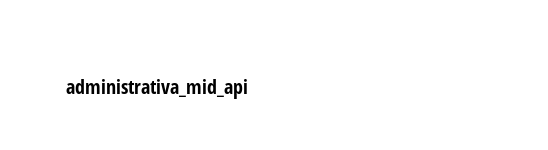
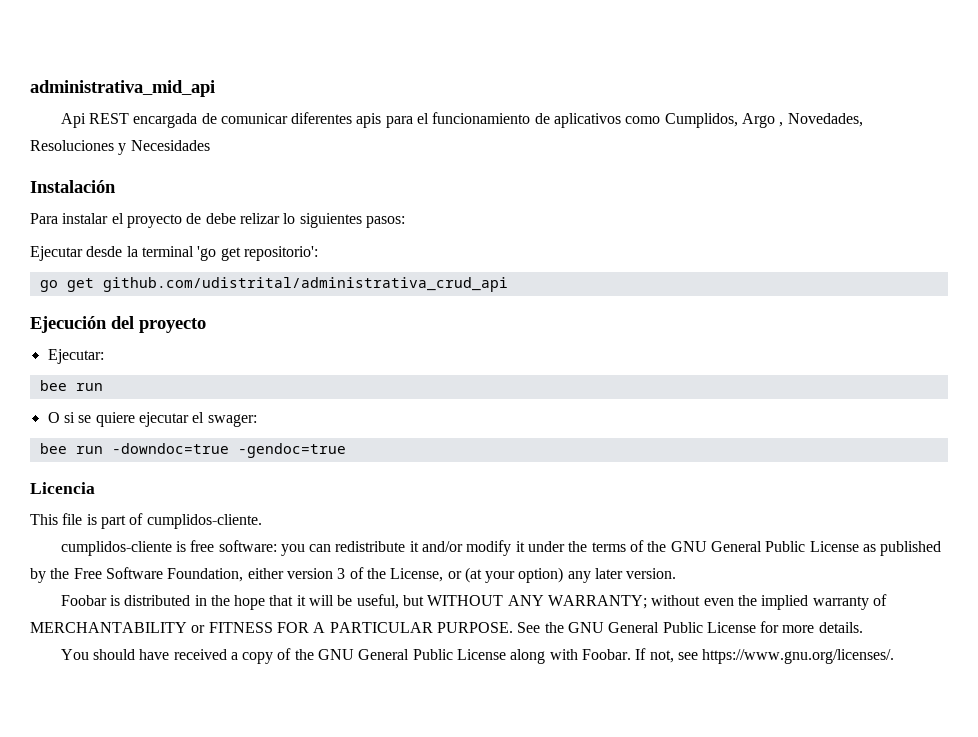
(248, 89) none -> [60,112,863,128] [30,140,210,155] [30,180,116,193] [30,213,405,228] [30,246,318,261] [39,277,508,292] [30,316,206,333] [47,349,104,364] [39,380,103,391] [47,412,257,427] [39,443,346,458] [30,482,95,494] [30,513,262,529] [60,540,942,556] [30,567,677,583] [60,594,887,610] [30,621,863,633] [60,648,895,664] // Api REST encargada de comunicar diferentes apis para el funcionamiento de aplicativos como Cumplidos, Argo , Novedades, Resoluciones y Necesidades // Instalación // Para instalar el proyecto de debe relizar lo siguientes pasos: // Ejecutar desde la terminal 'go get repositorio': // go get github.com/udistrital/administrativa_crud_api // Ejecución del proyecto // Ejecutar: // bee run // O si se quiere ejecutar el swager: // bee run -downdoc=true -gendoc=true // Licencia // This file is part of cumplidos-cliente. // cumplidos-cliente is free software: you can redistribute it and/or modify it under the terms of the GNU General Public License as published by the Free Software Foundation, either version 3 of the License, or (at your option) any later version. // Foobar is distributed in the hope that it will be useful, but WITHOUT ANY WARRANTY; without even the implied warranty of MERCHANTABILITY or FITNESS FOR A PARTICULAR PURPOSE. See the GNU General Public License for more details. // You should have received a copy of the GNU General Public License along with Foobar. If not, see https://www.gnu.org/licenses/.

